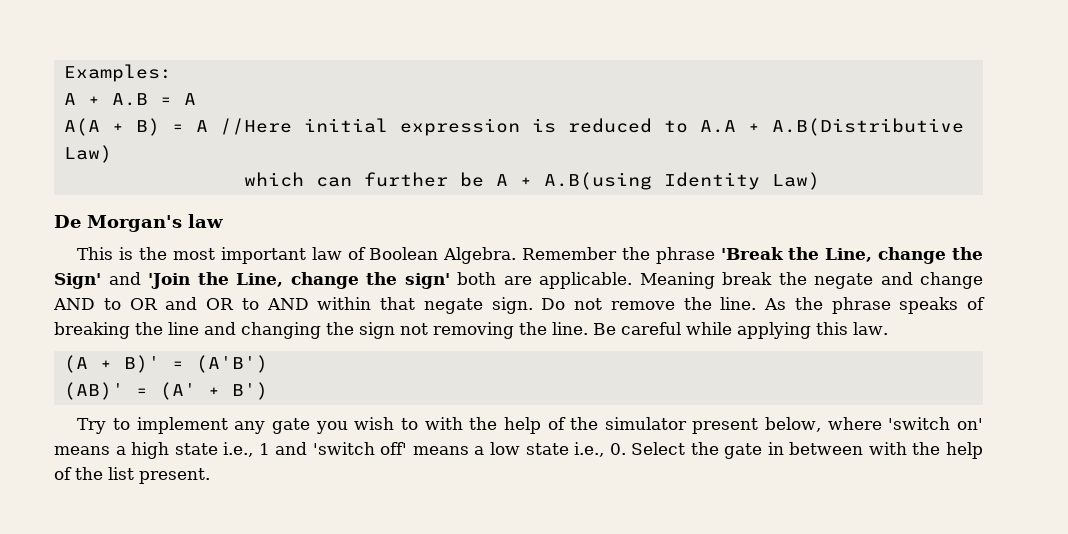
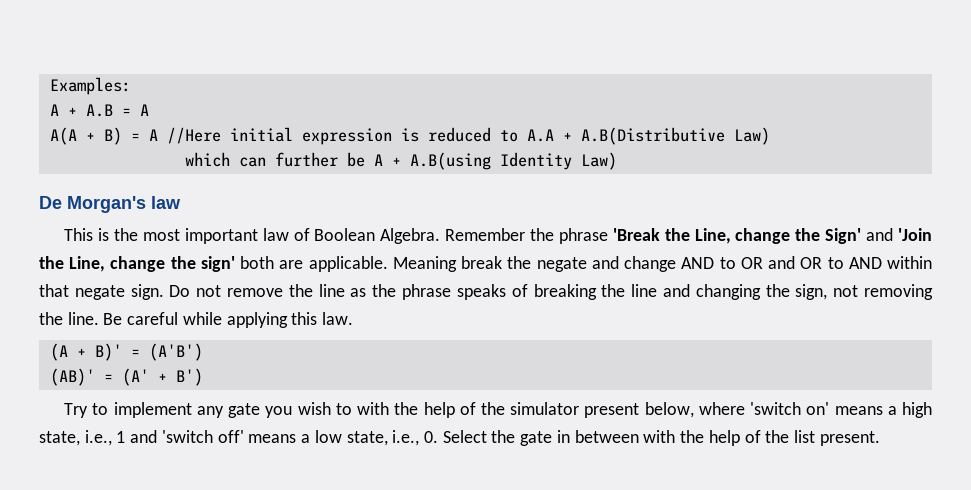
[720,297,786,310] line. As -> [318,284,367,297] line as
[359,322,395,339] sign -> [795,284,828,300] sign,
[174,443,218,455] state -> [39,431,80,446] state,
[525,443,569,455] state -> [346,431,388,446] state,

